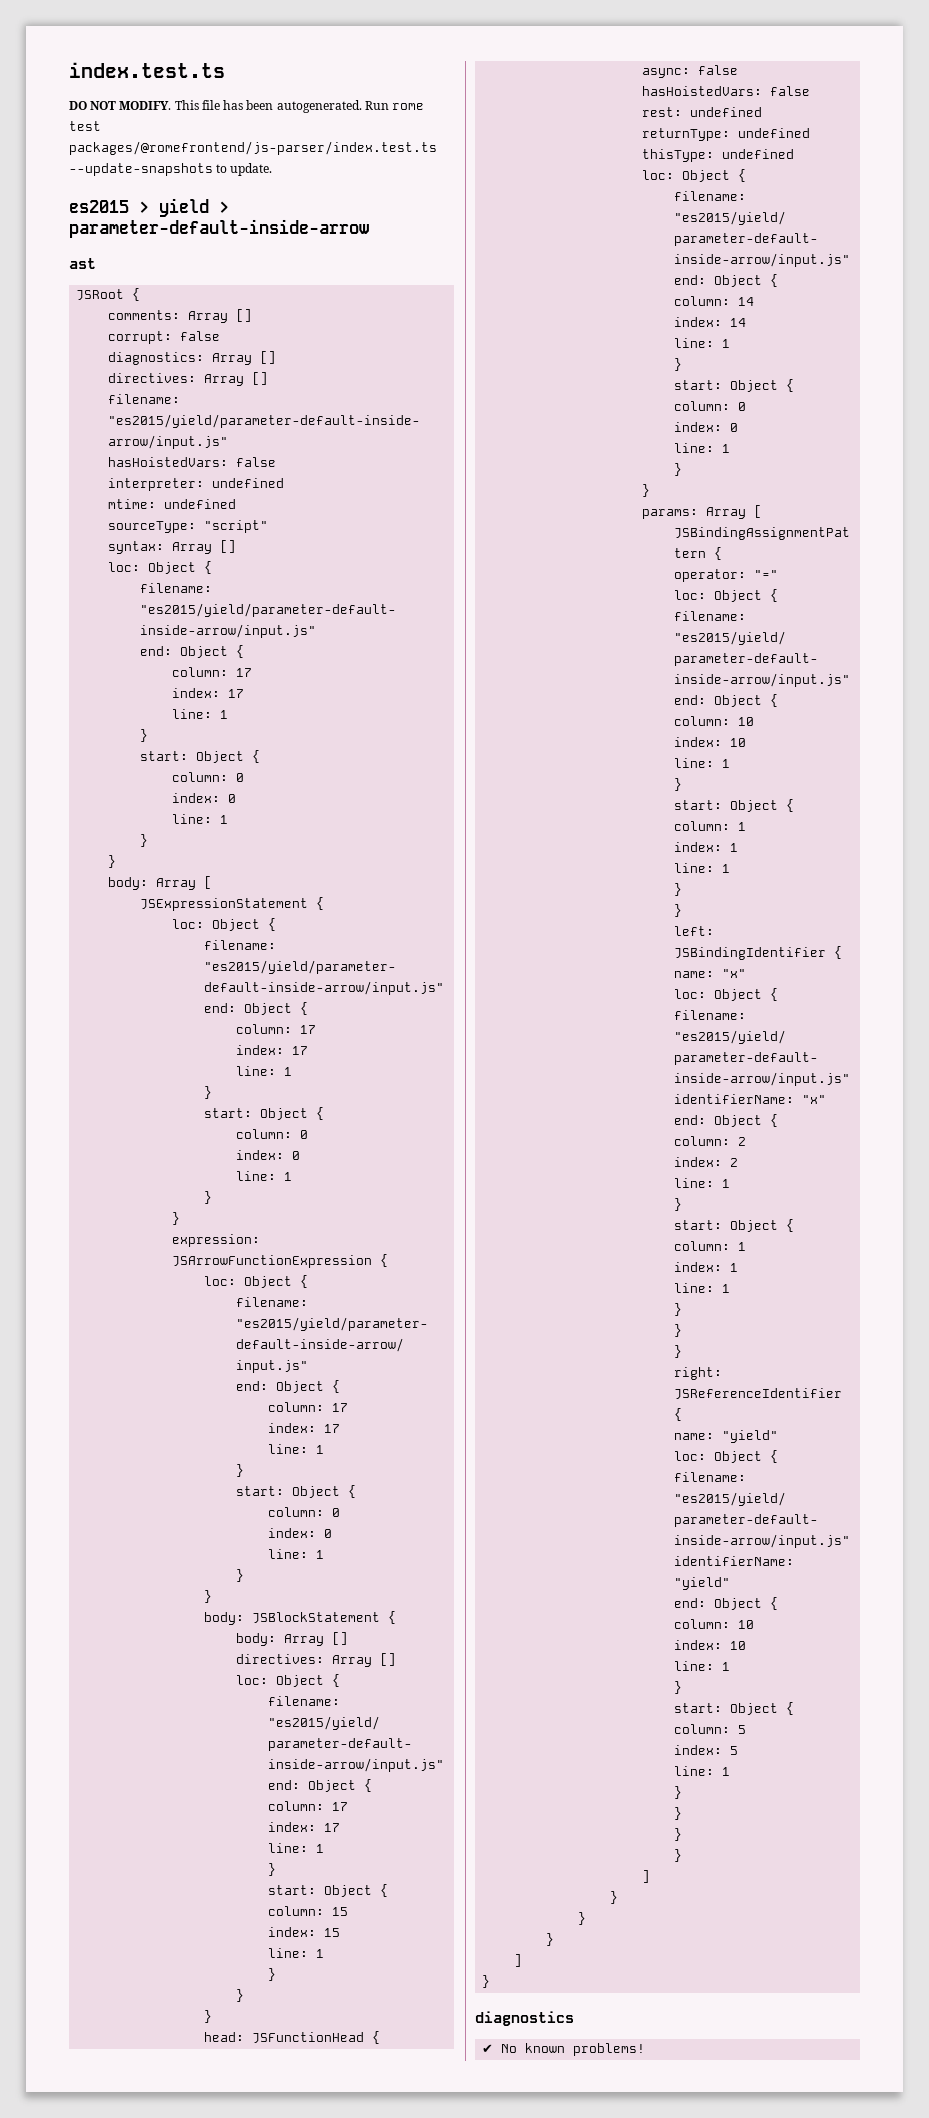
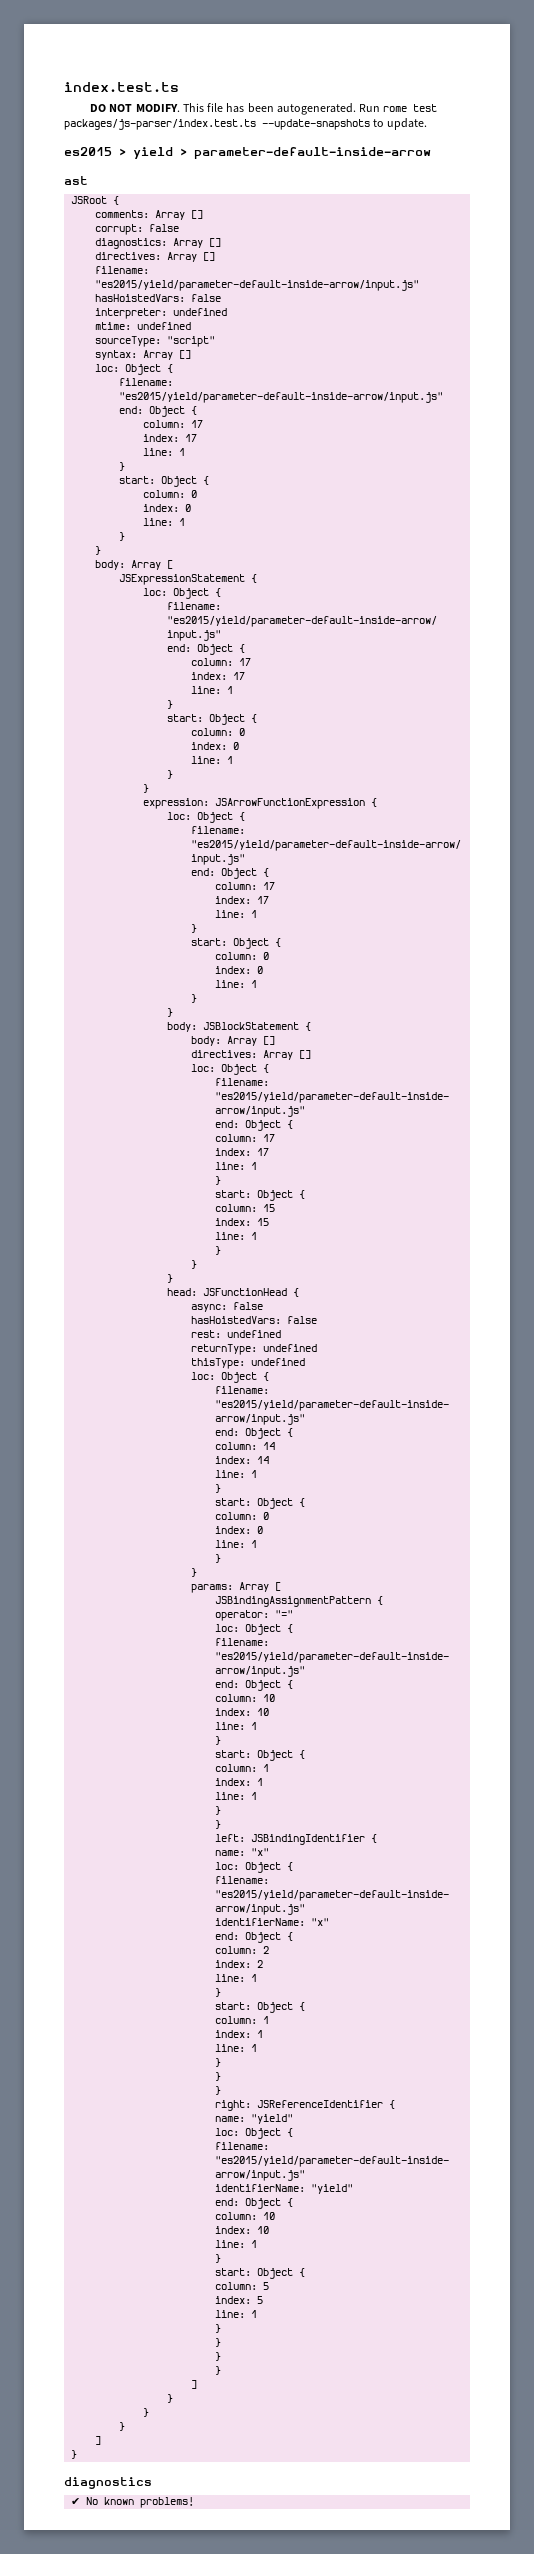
[69,141,437,155] packages/@romefrontend/js-parser/index.test.ts -> [64,119,256,130] packages/js-parser/index.test.ts

